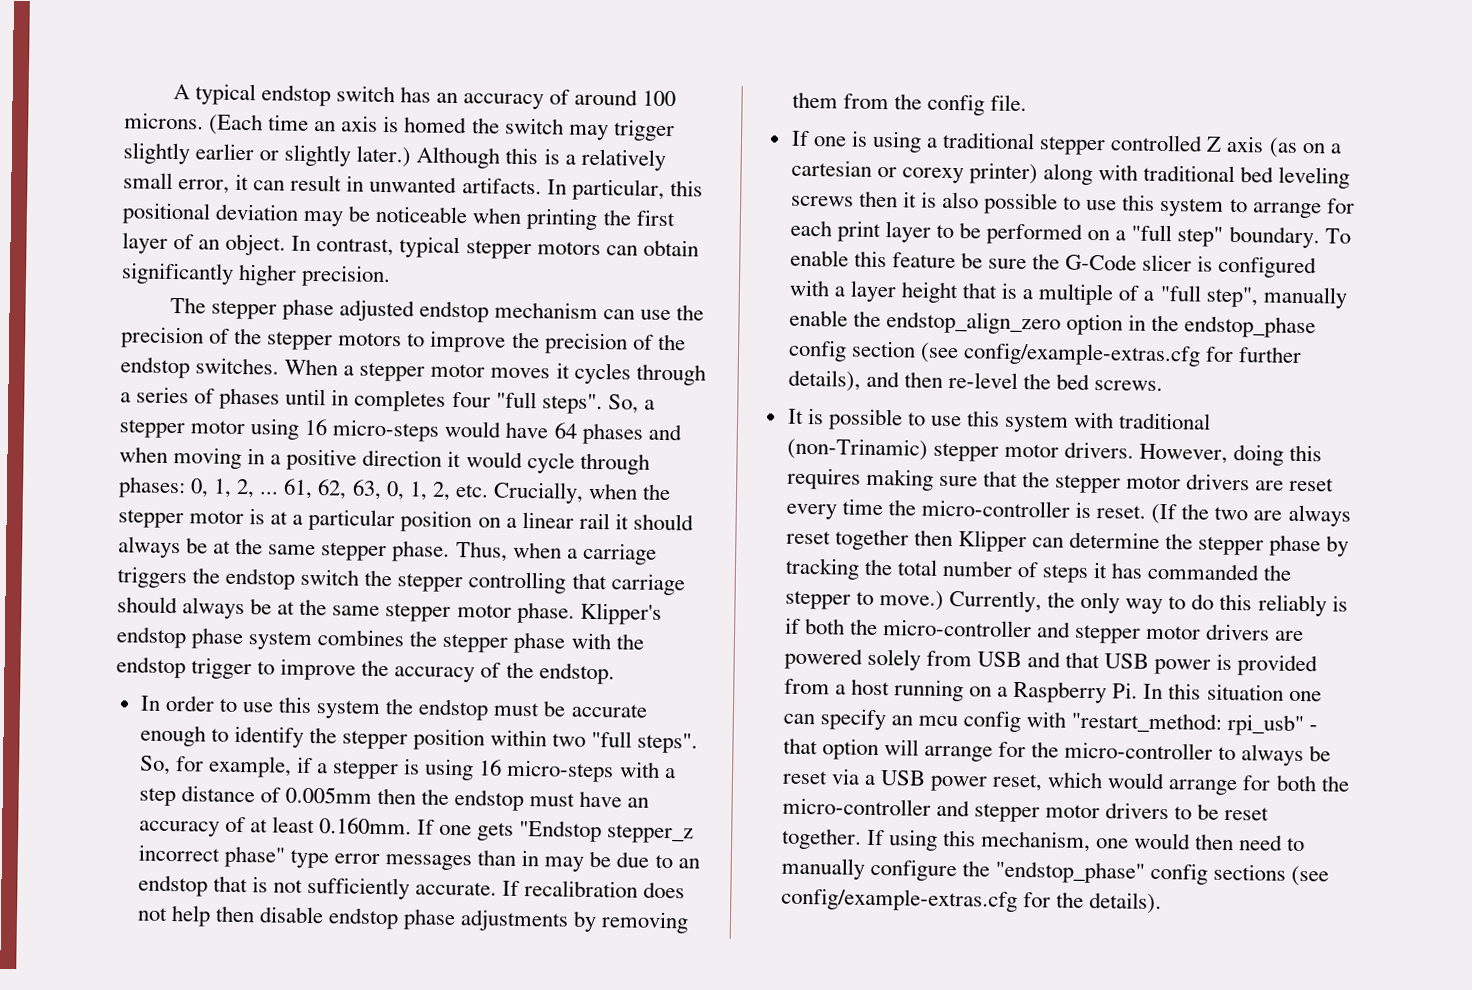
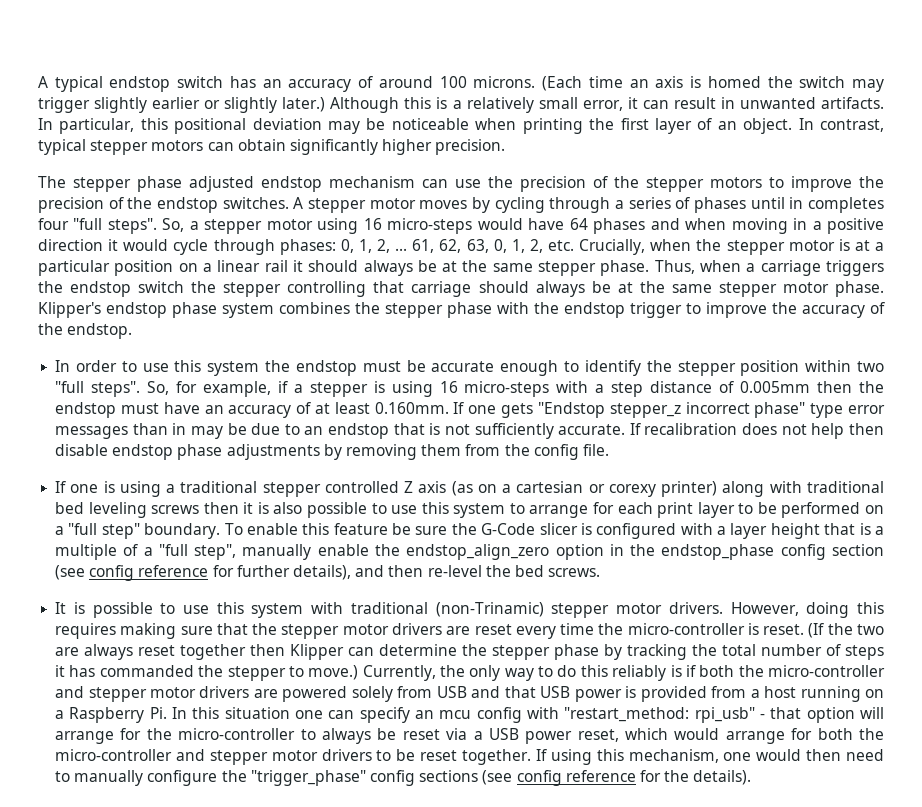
[284,358,355,376] When a -> [293,197,304,209] A
[555,362,631,385] it cycles -> [472,197,545,213] by cycling
[962,342,1201,367] config/example-extras.cfg -> [89,565,209,581] config reference
[994,860,1145,884] "endstop_phase" -> [250,770,366,786] "trigger_phase"
[780,887,1018,913] config/example-extras.cfg -> [516,770,636,786] config reference

